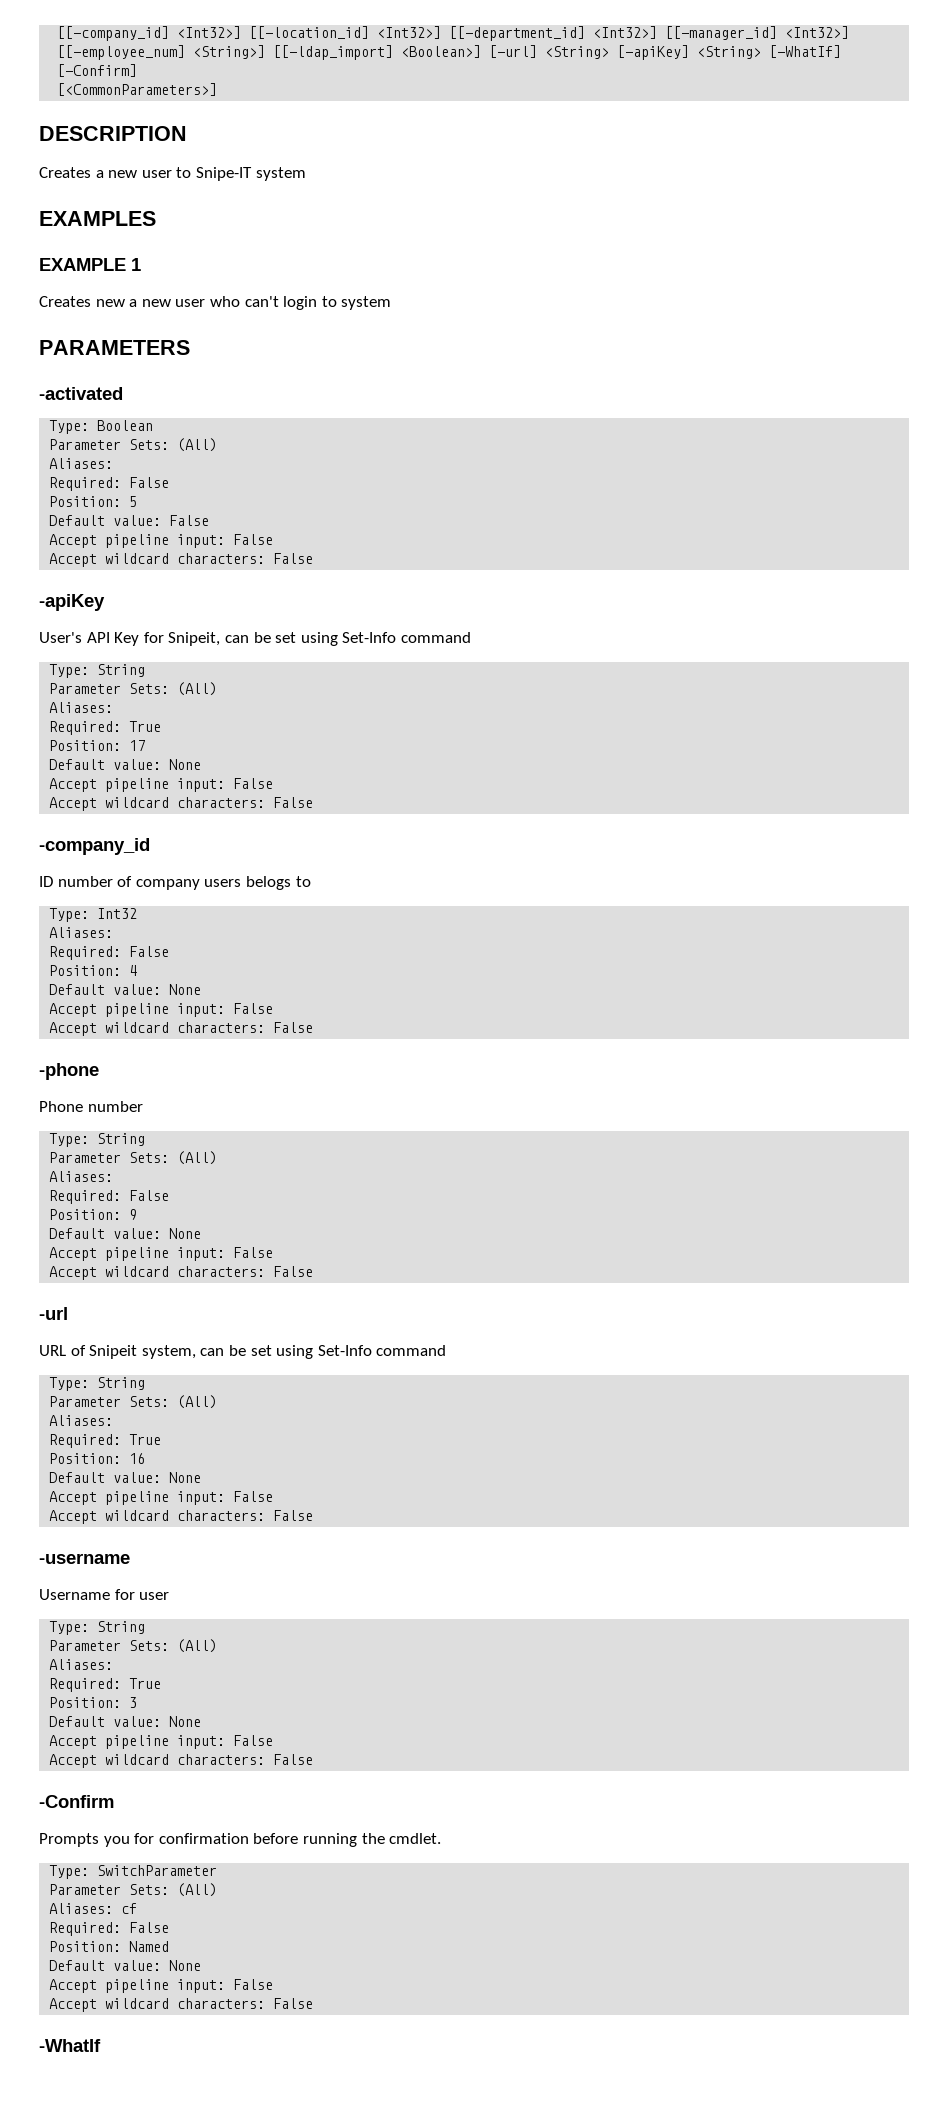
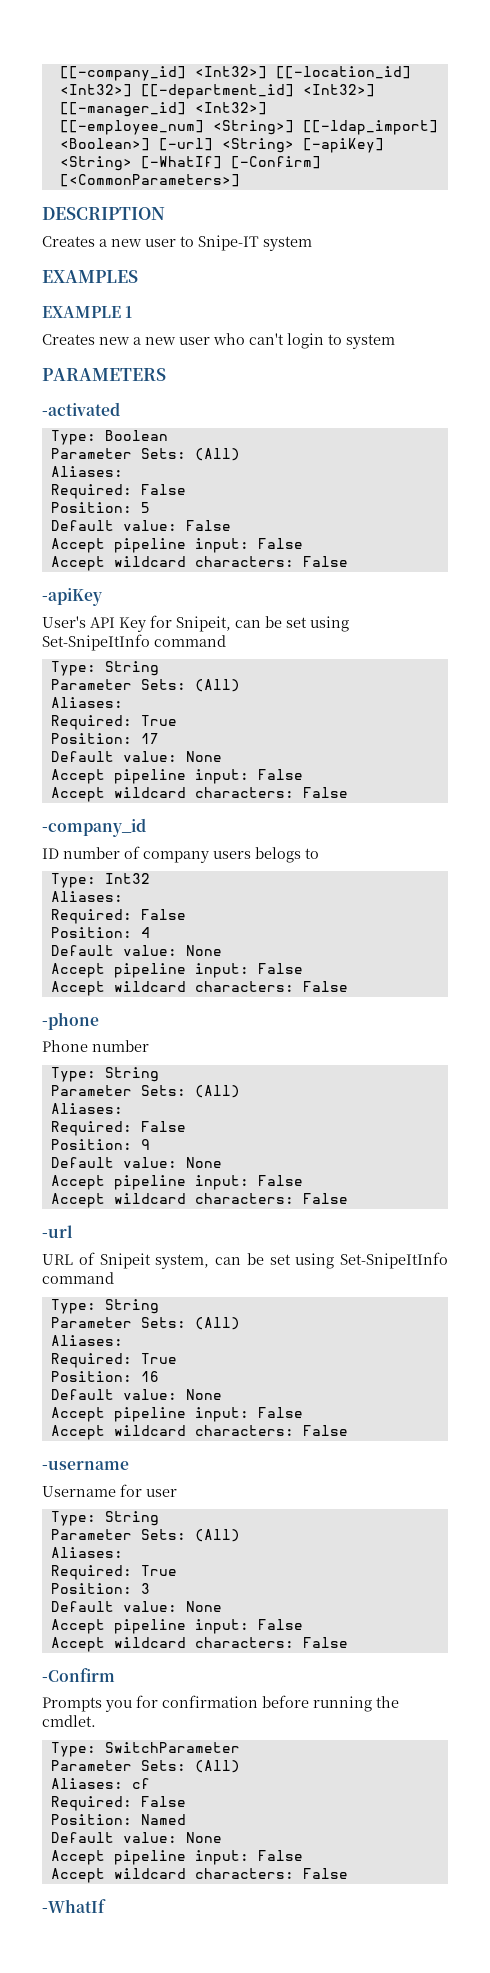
[342,632,397,643] Set-Info -> [42,634,150,651] Set-SnipeItInfo
[317,1345,372,1356] Set-Info -> [340,1252,448,1269] Set-SnipeItInfo

